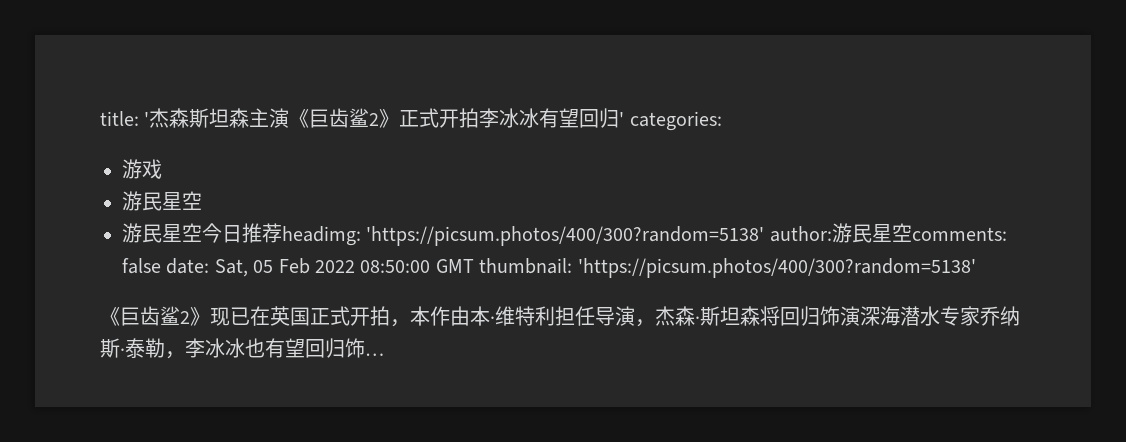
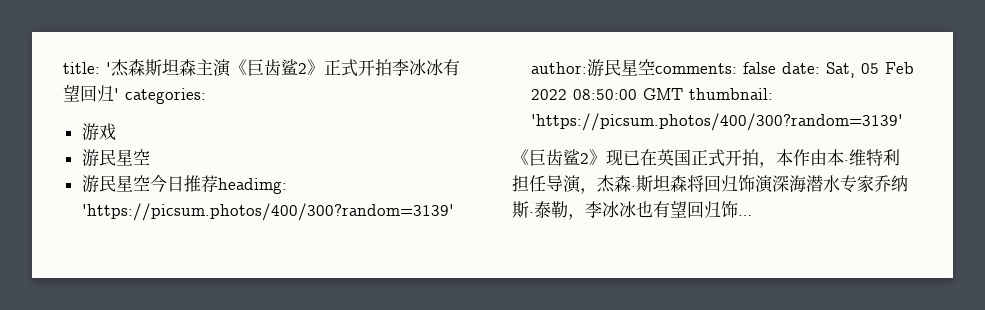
[366,226,765,246] 'https://picsum.photos/400/300?random=5138' -> [81,203,454,221] 'https://picsum.photos/400/300?random=3139'
[577,258,976,278] 'https://picsum.photos/400/300?random=5138' -> [530,113,903,131] 'https://picsum.photos/400/300?random=3139'

